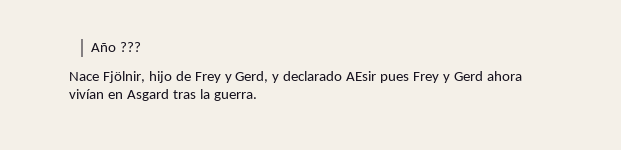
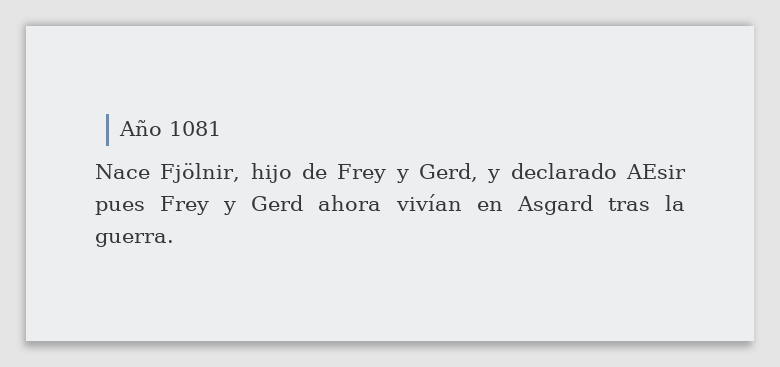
[120,42,142,52] ??? -> [169,121,222,136] 1081

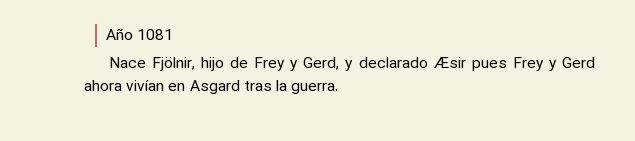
[625,164,686,179] AEsir -> [433,57,466,68] Æsir

